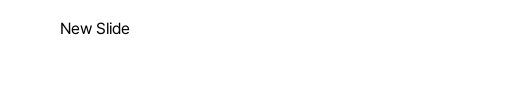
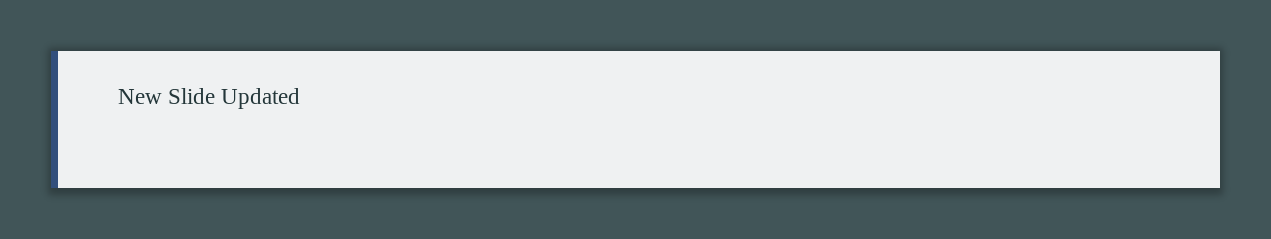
(131, 28) none -> [221,88,301,109] Updated

